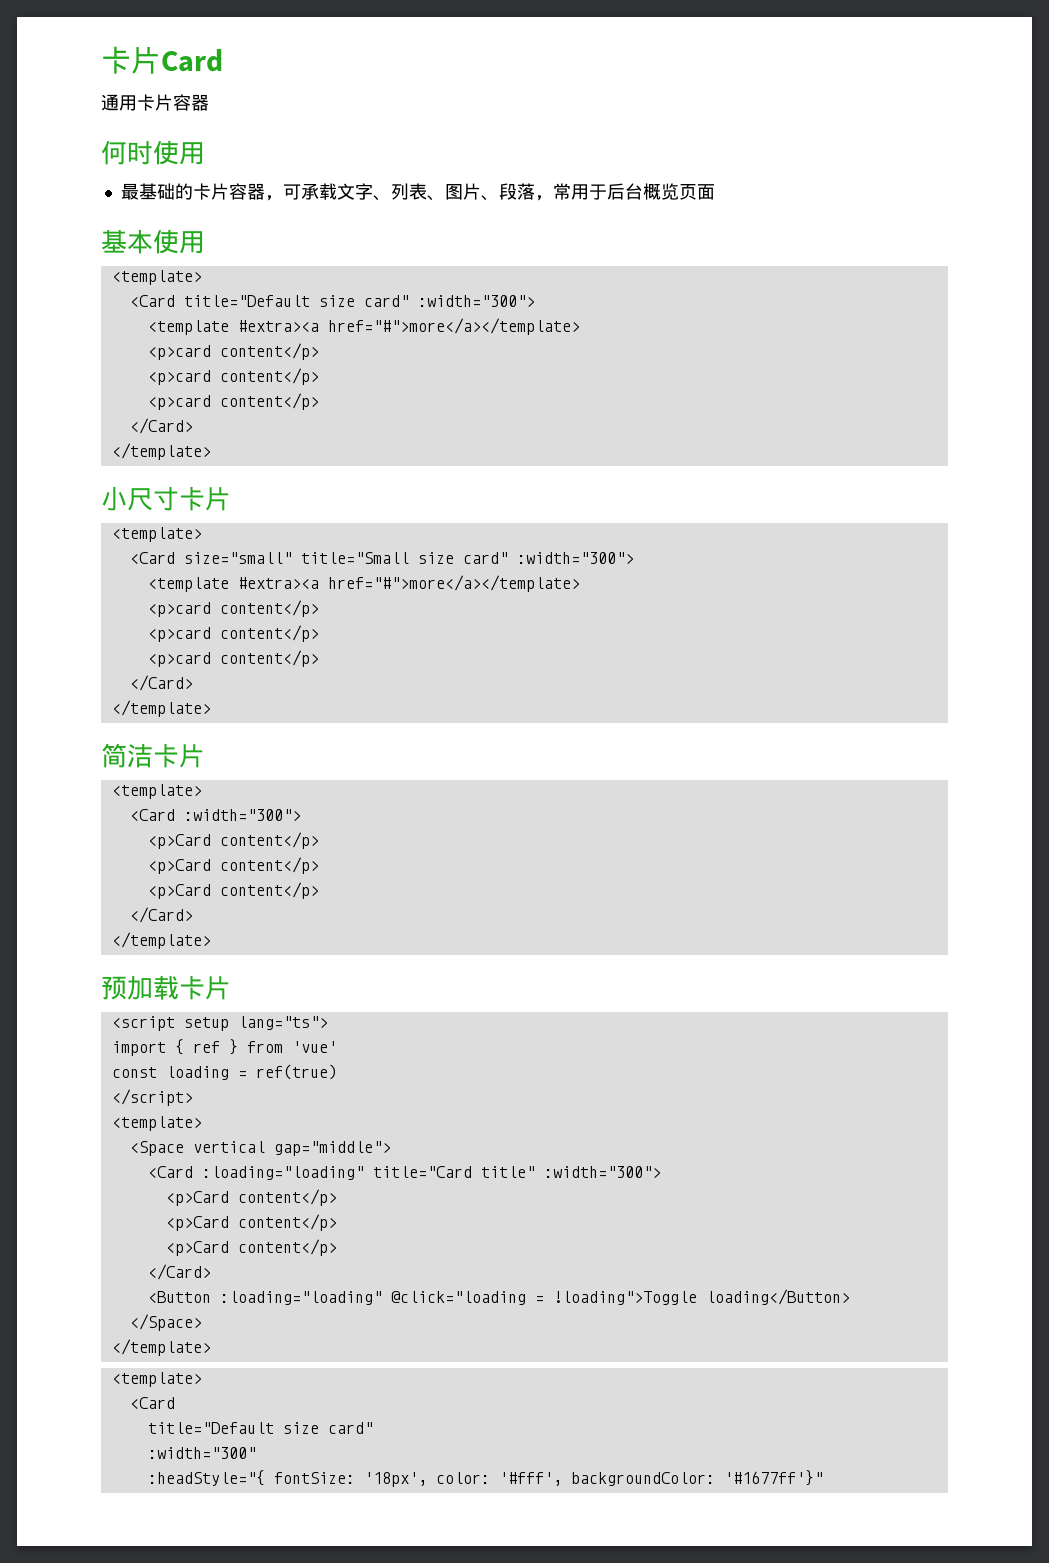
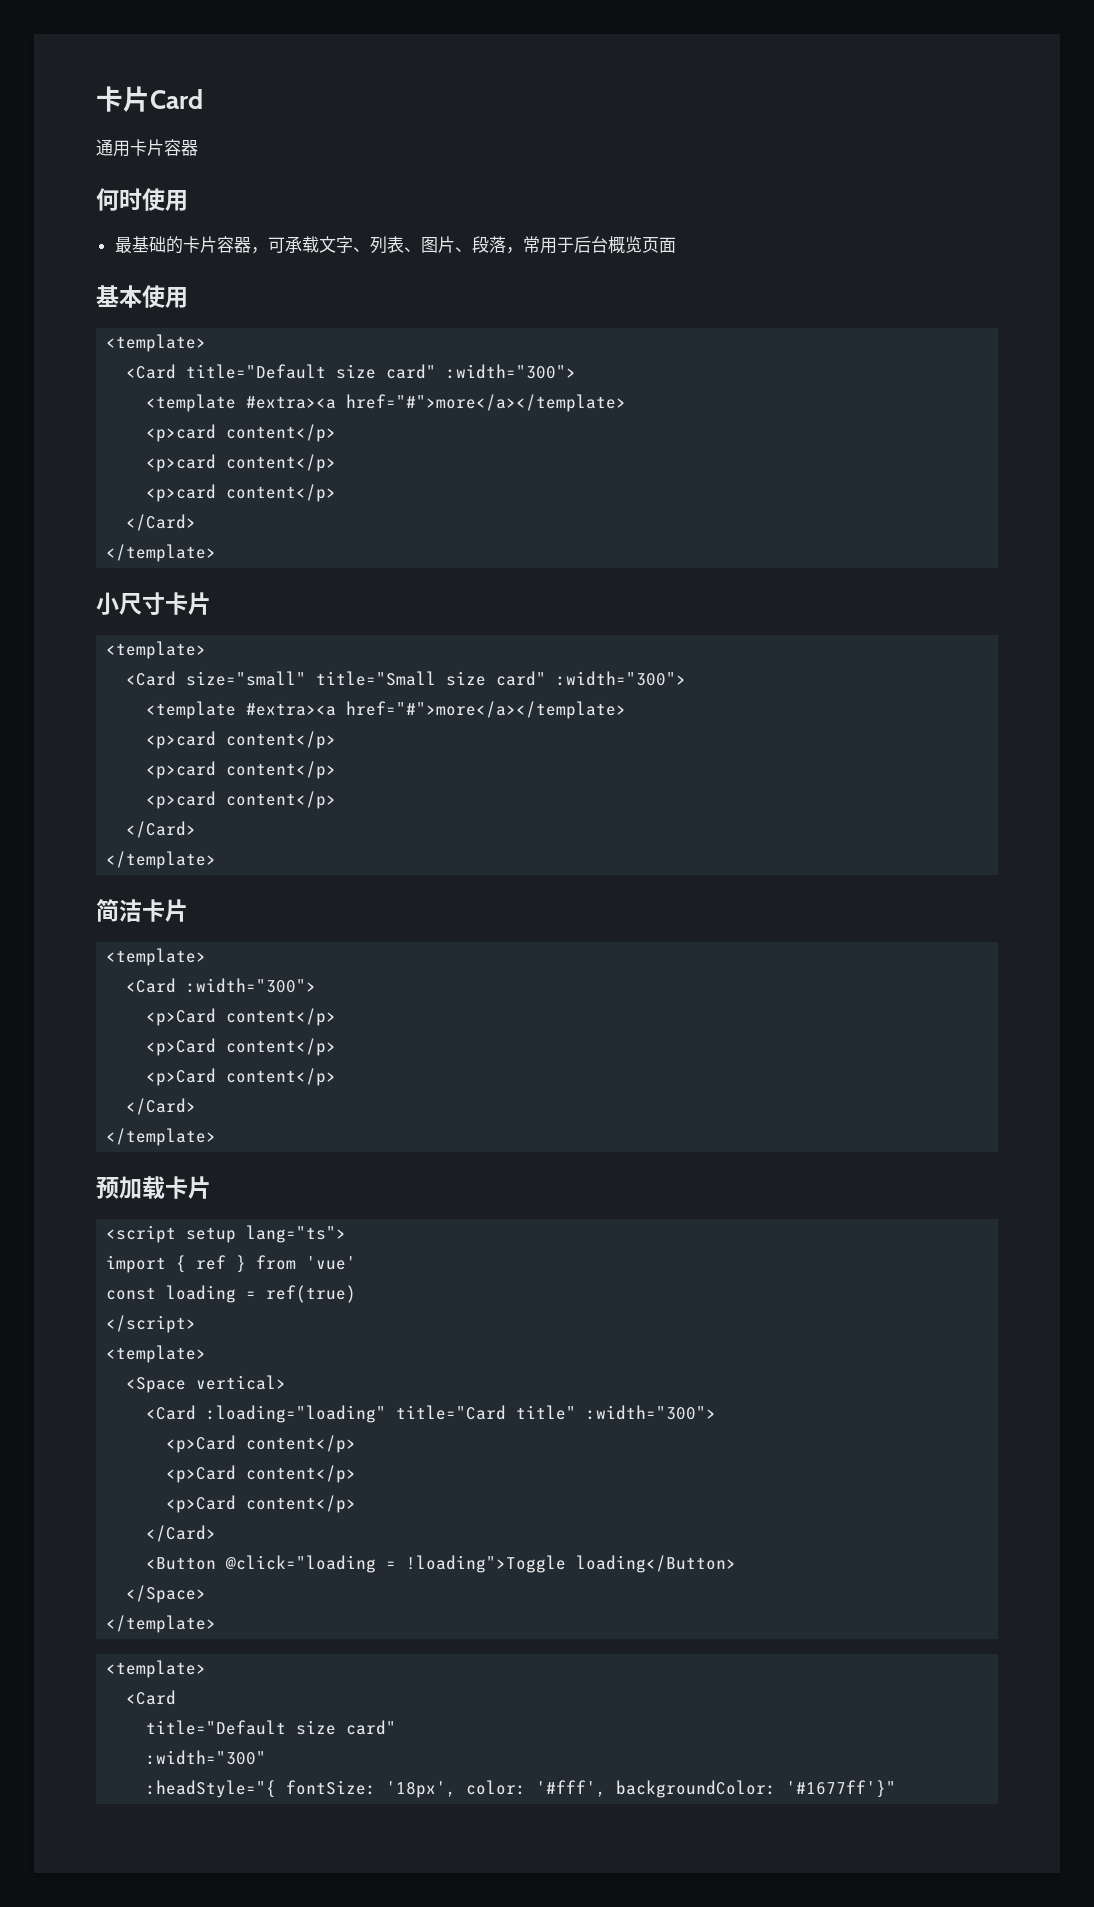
[192,1141,391,1156] vertical gap="middle"> -> [196,1375,287,1390] vertical>
[219,1291,382,1305] :loading="loading" -> (217, 1563) none

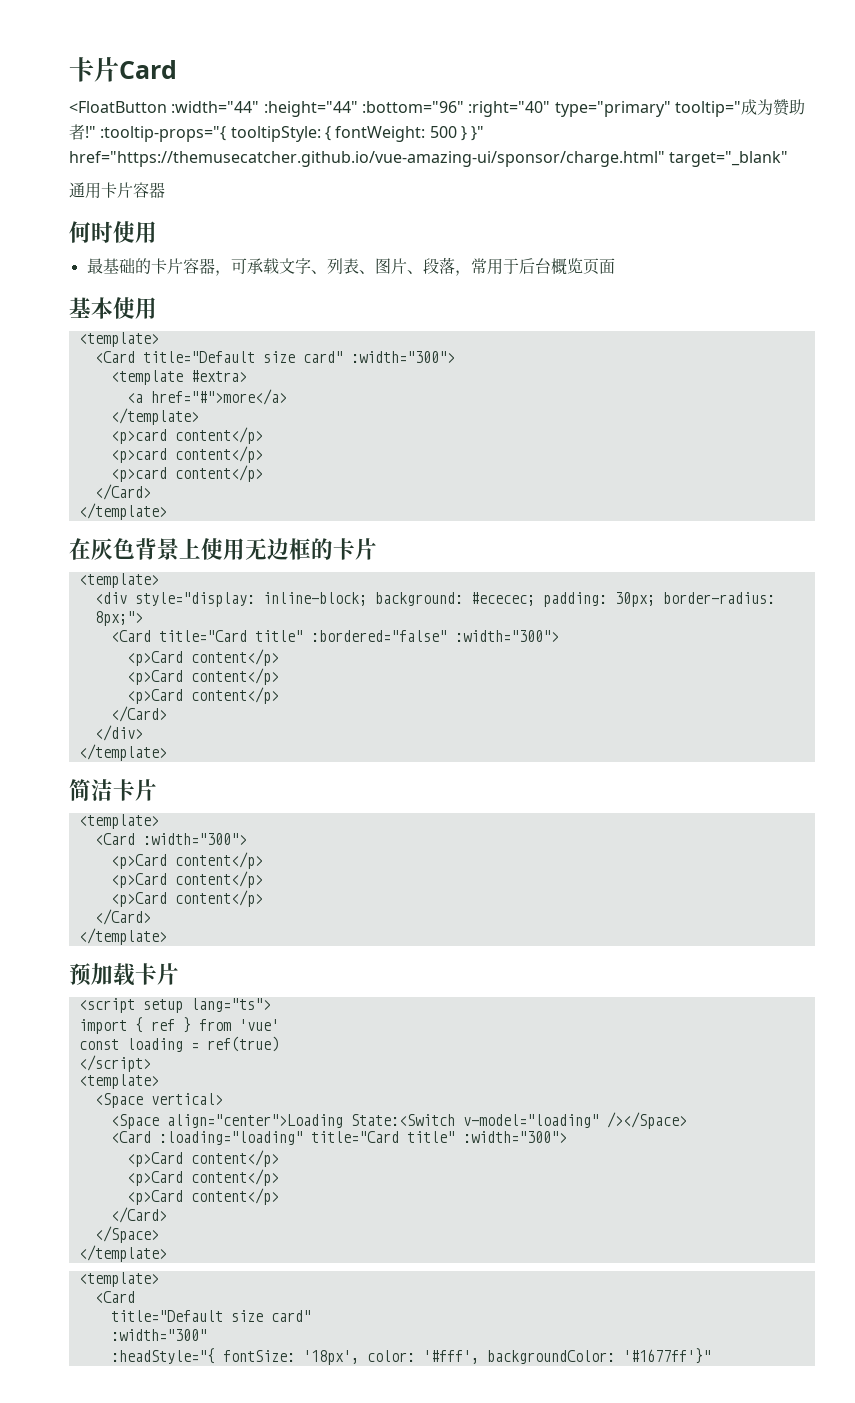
(203, 99) none -> [69,98,805,117] [69,124,485,142] [69,151,789,167] // <FloatButton :width="44" :height="44" :bottom="96" :right="40" type="primary" tooltip="成为赞助者!" :tooltip-props="{ tooltipStyle: { fontWeight: 500 } }" href="https://themusecatcher.github.io/vue-amazing-ui/sponsor/charge.html" target="_blank"
[246,394,627,412] [146,424,337,442] [146,454,337,472] [146,484,337,502] [126,514,197,531] [106,544,217,562] [96,592,211,616] [106,641,207,659] [126,671,687,686] [146,701,627,719] [146,731,337,749] [146,761,337,779] [146,791,337,809] [126,821,197,838] #extra><a href="#">more</a></template> // <p>card content</p> // <p>card content</p> // <p>card content</p> // </Card> // </template> // 小尺寸卡片 // <template> // <Card size="small" title="Small size card" :width="300"> // <template #extra><a href="#">more</a></template> // <p>card content</p> // <p>card content</p> // <p>card content</p> // </Card> -> [190,370,247,382] [126,389,287,405] [110,408,199,425] [110,427,263,444] [110,446,263,463] [110,465,263,482] [94,484,151,500] [78,503,167,520] [69,538,377,561] [78,573,159,588] [94,592,775,607] [94,611,143,626] [110,630,559,642] [126,649,279,666] [126,668,279,685] [126,687,279,704] [110,706,167,722] [94,725,143,741] #extra> // <a href="#">more</a> // </template> // <p>card content</p> // <p>card content</p> // <p>card content</p> // </Card> // </template> // 在灰色背景上使用无边框的卡片 // <template> // <div style="display: inline-block; background: #ececec; padding: 30px; border-radius: 8px;"> // <Card title="Card title" :bordered="false" :width="300"> // <p>Card content</p> // <p>Card content</p> // <p>Card content</p> // </Card> // </div>
(287, 1382) none -> [110,1112,687,1129] // <Space align="center">Loading State:<Switch v-model="loading" /></Space>
[146,1555,737,1573] // <Button @click="loading = !loading">Toggle loading</Button> -> (167, 1215) none

